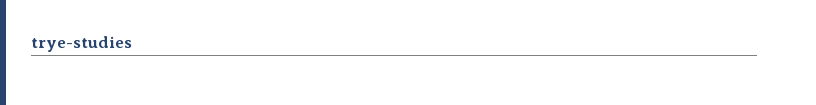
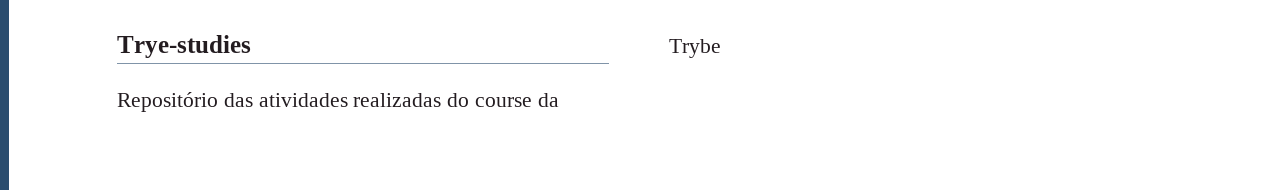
[31,36,132,52] trye-studies -> [117,35,251,58] [117,92,559,112] [669,39,721,58] Trye-studies // Repositório das atividades realizadas do course da Trybe

